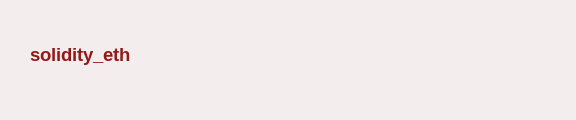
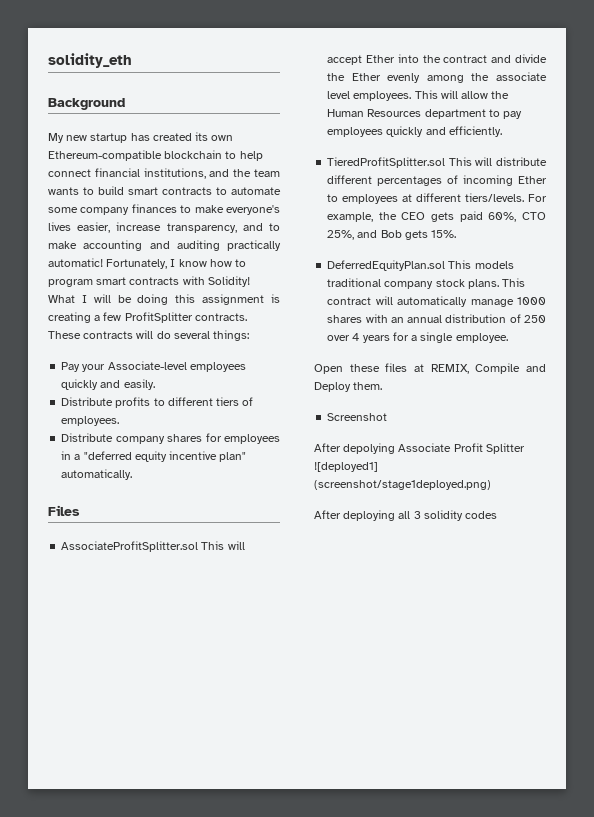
(130, 56) none -> [48,98,125,110] [48,132,234,143] [48,150,263,161] [48,168,281,179] [48,186,281,195] [48,204,280,215] [48,222,280,233] [48,240,281,251] [48,258,247,269] [48,276,250,287] [48,294,280,305] [48,312,247,323] [48,330,250,341] [61,361,246,372] [61,379,155,390] [61,397,254,408] [61,416,120,426] [61,433,280,444] [61,451,247,462] [61,469,133,480] [48,505,80,516] [61,541,245,552] [327,54,547,65] [327,72,547,83] [327,90,510,101] [327,109,523,119] [327,126,502,137] [327,157,547,168] [327,175,547,186] [327,193,547,204] [327,211,546,222] [327,230,457,240] [327,260,514,271] [327,278,526,289] [327,296,546,307] [327,314,546,323] [327,332,508,343] [314,363,546,374] [314,382,383,392] [327,413,388,421] [314,443,525,454] [314,462,378,472] [314,480,491,490] [314,510,498,521] // Background // My new startup has created its own Ethereum-compatible blockchain to help connect financial institutions, and the team wants to build smart contracts to automate some company finances to make everyone's lives easier, increase transparency, and to make accounting and auditing practically automatic! Fortunately, I know how to program smart contracts with Solidity! What I will be doing this assignment is creating a few ProfitSplitter contracts. These contracts will do several things: // Pay your Associate-level employees quickly and easily. // Distribute profits to different tiers of employees. // Distribute company shares for employees in a "deferred equity incentive plan" automatically. // Files // AssociateProfitSplitter.sol This will accept Ether into the contract and divide the Ether evenly among the associate level employees. This will allow the Human Resources department to pay employees quickly and efficiently. // TieredProfitSplitter.sol This will distribute different percentages of incoming Ether to employees at different tiers/levels. For example, the CEO gets paid 60%, CTO 25%, and Bob gets 15%. // DeferredEquityPlan.sol This models traditional company stock plans. This contract will automatically manage 1000 shares with an annual distribution of 250 over 4 years for a single employee. // Open these files at REMIX, Compile and Deploy them. // Screenshot // After depolying Associate Profit Splitter ![deployed1] (screenshot/stage1deployed.png) // After deploying all 3 solidity codes

